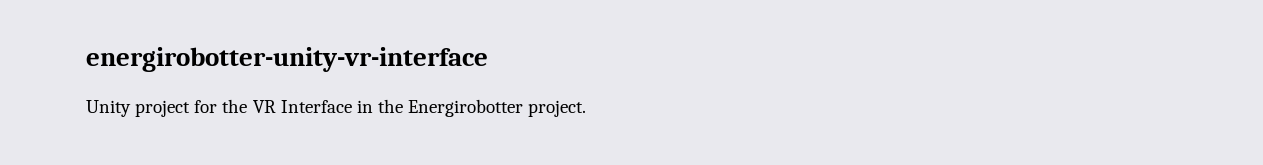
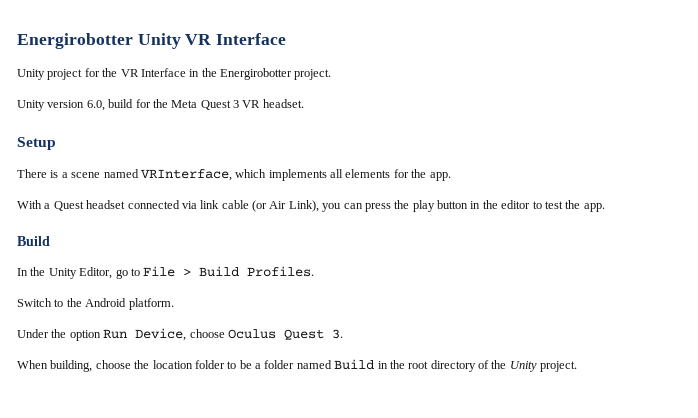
[86,47,488,72] energirobotter-unity-vr-interface -> [17,33,287,49] Energirobotter Unity VR Interface
(587, 108) none -> [17,99,304,111] [17,137,56,150] [17,169,451,181] [17,200,605,212] [17,236,50,246] [17,266,315,279] [17,298,174,310] [17,328,343,341] [17,359,578,372] // Unity version 6.0, build for the Meta Quest 3 VR headset. // Setup // There is a scene named VRInterface, which implements all elements for the app. // With a Quest headset connected via link cable (or Air Link), you can press the play button in the editor to test the app. // Build // In the Unity Editor, go to File > Build Profiles. // Switch to the Android platform. // Under the option Run Device, choose Oculus Quest 3. // When building, choose the location folder to be a folder named Build in the root directory of the Unity project.

